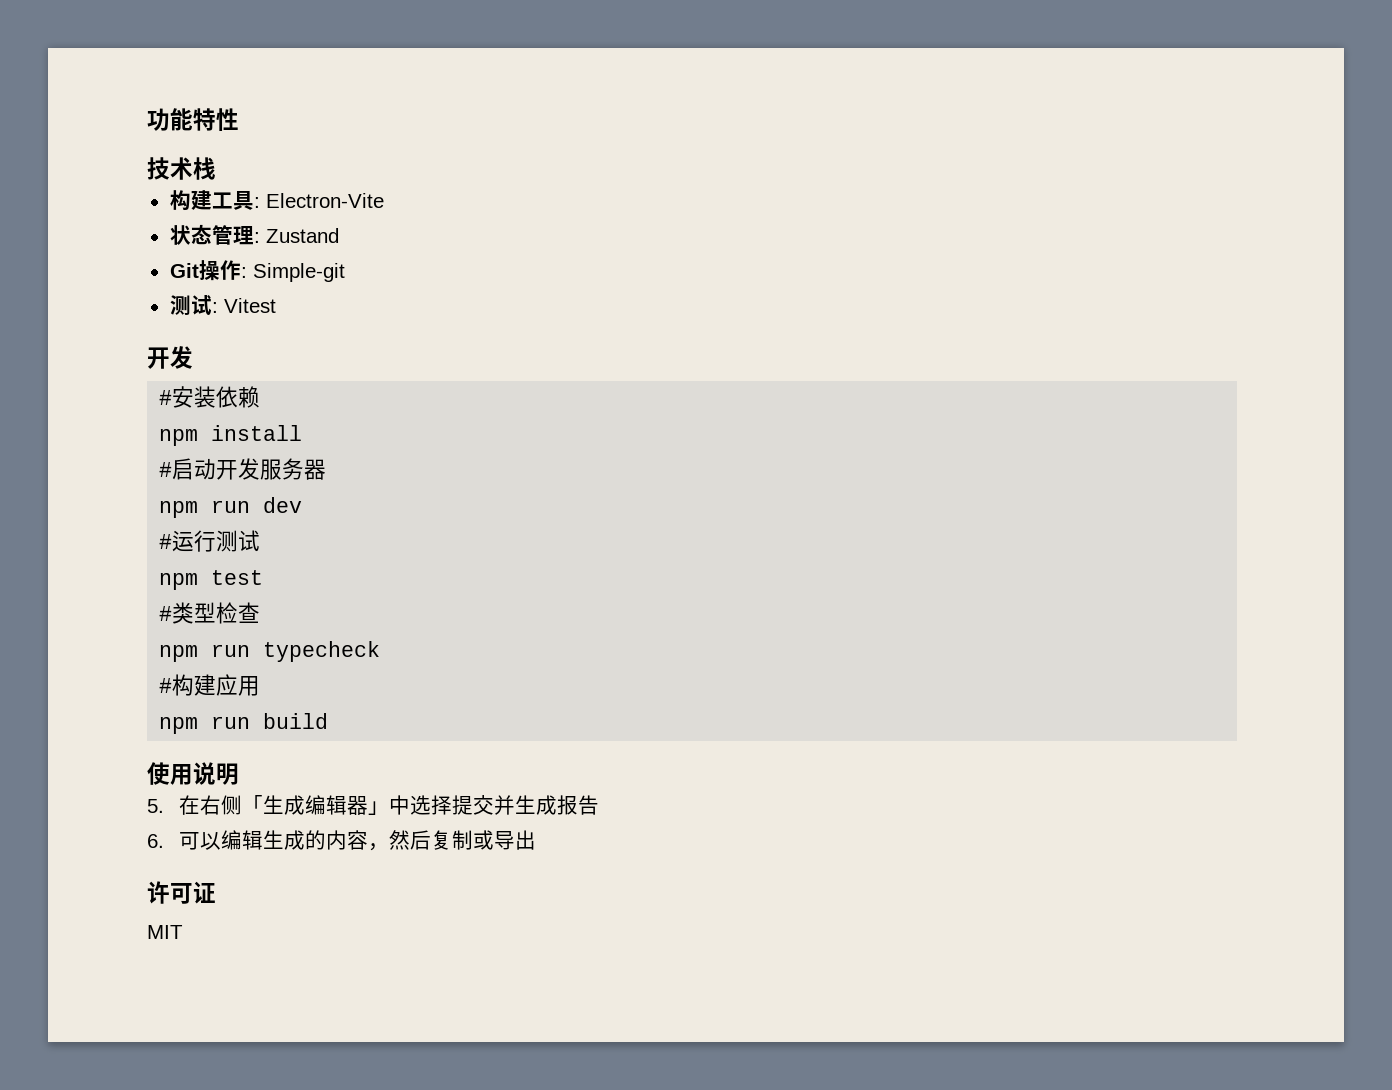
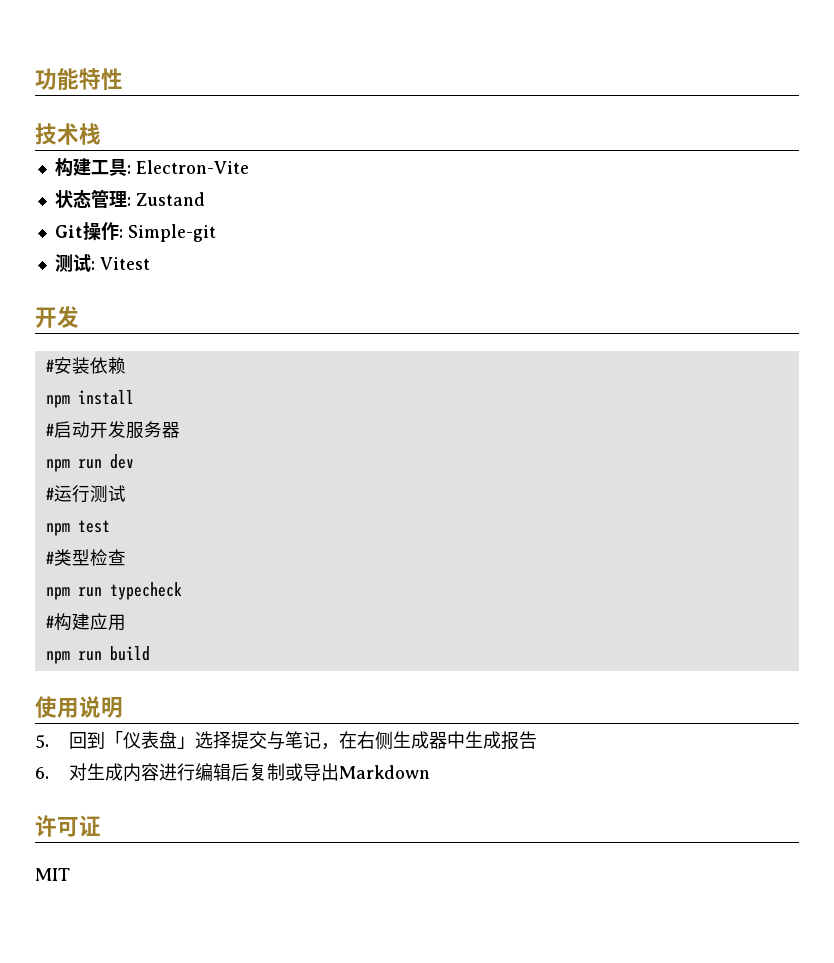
[178,795,599,815] [147,830,410,851] 在右侧「生成编辑器」中选择提交并生成报告 // 6.可以编辑生成的内容，然 -> [69,731,538,750] [35,763,232,782] 回到「仪表盘」选择提交与笔记，在右侧生成器中生成报告 // 6.对生成内容进行编辑
(536, 840) none -> [339,765,431,779] Markdown

